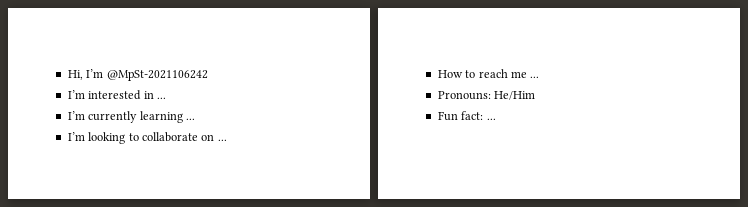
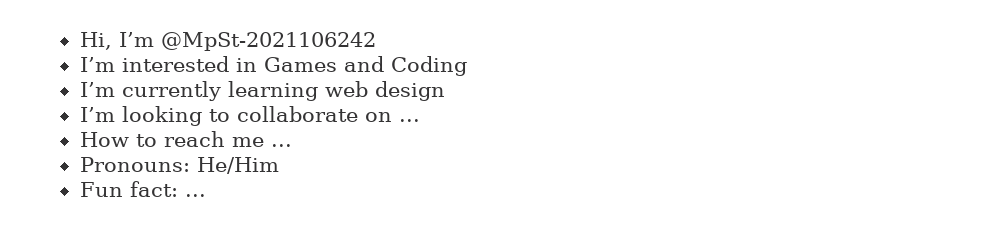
[156,97,166,99] ... -> [263,56,467,76] Games and Coding
[185,118,195,120] ... -> [324,81,445,101] web design

